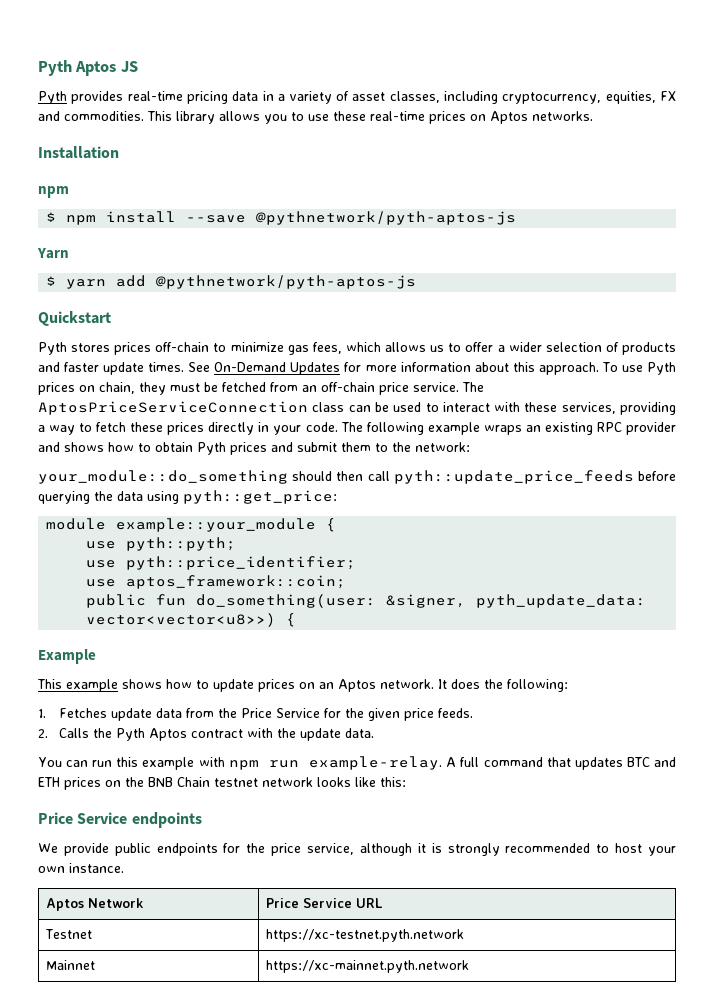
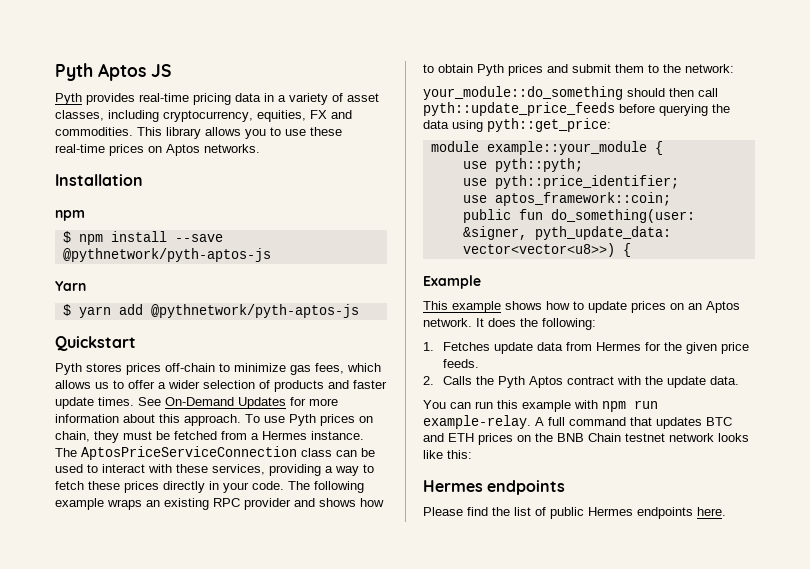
[302,382,459,395] an off-chain price service. -> [251,431,364,440] a Hermes instance.
[217,708,320,718] the Price Service -> [596,342,642,351] Hermes
[38,812,128,824] Price Service -> [423,480,483,492] Hermes
[38,843,677,856] [38,863,124,873] [46,898,145,911] [266,898,384,908] [45,929,93,939] [266,929,465,942] [46,960,96,970] [266,960,470,973] We provide public endpoints for the price service, although it is strongly recommended to host your own instance. // Aptos Network | Price Service URL // Testnet | https://xc-testnet.pyth.network // Mainnet | https://xc-mainnet.pyth.network -> [423,507,726,519] Please find the list of public Hermes endpoints here.

